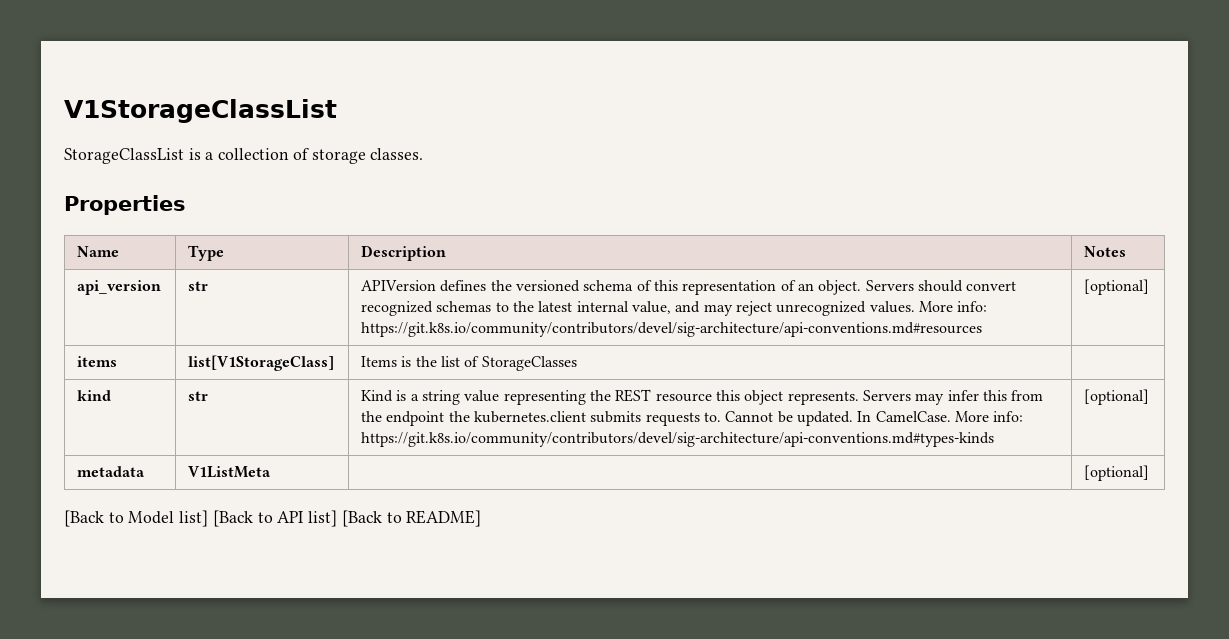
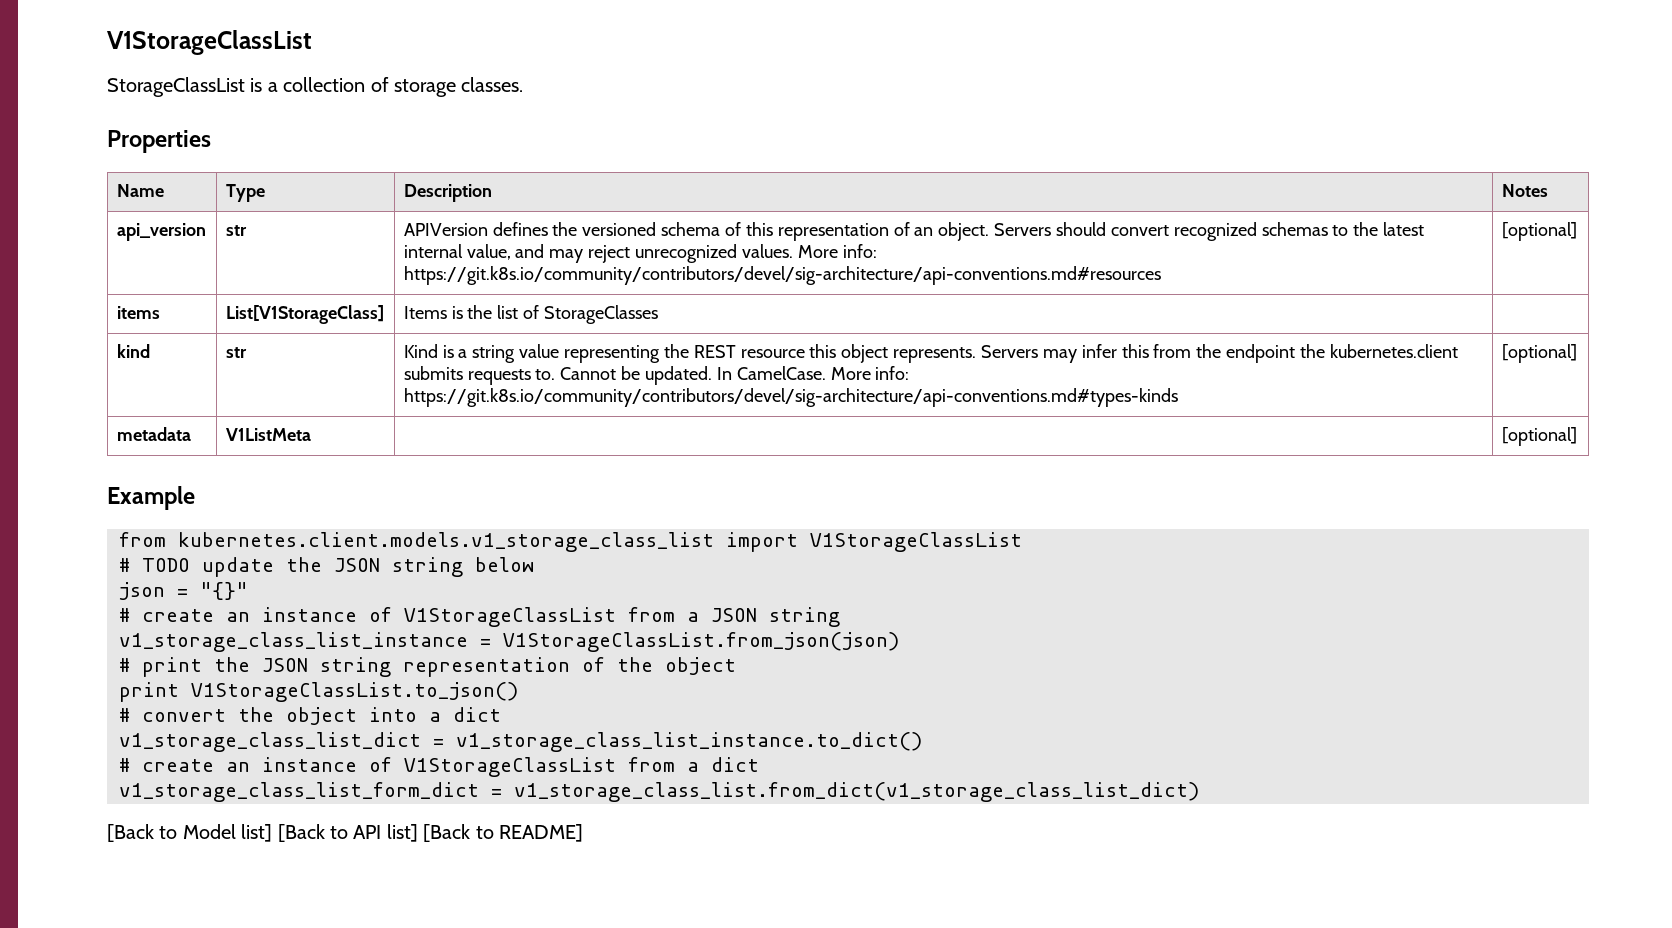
[188,355,335,371] list[V1StorageClass] -> [225,305,384,324] List[V1StorageClass]
(1150, 473) none -> [107,486,195,510] [119,532,1022,552] [119,557,534,577] [119,582,248,600] [119,607,840,627] [119,632,899,652] [119,657,736,677] [119,682,518,702] [119,707,501,725] [119,732,922,752] [119,757,759,777] [119,782,1199,802] // Example // from kubernetes.client.models.v1_storage_class_list import V1StorageClassList // # TODO update the JSON string below // json = "{}" // # create an instance of V1StorageClassList from a JSON string // v1_storage_class_list_instance = V1StorageClassList.from_json(json) // # print the JSON string representation of the object // print V1StorageClassList.to_json() // # convert the object into a dict // v1_storage_class_list_dict = v1_storage_class_list_instance.to_dict() // # create an instance of V1StorageClassList from a dict // v1_storage_class_list_form_dict = v1_storage_class_list.from_dict(v1_storage_class_list_dict)

